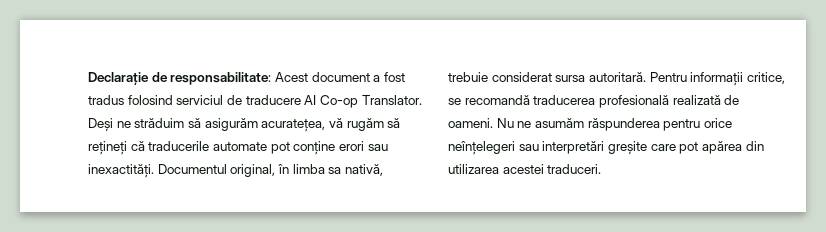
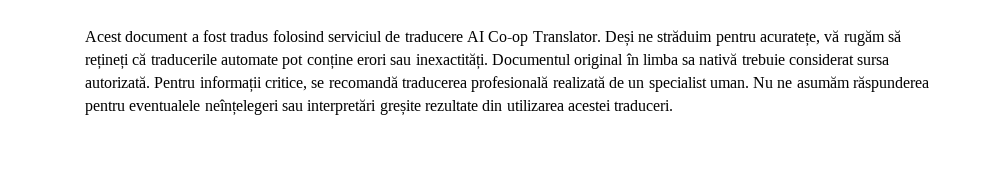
[88,72,272,85] Declarație de responsabilitate: -> (85, 36) none
[187,118,326,132] să asigurăm acuratețea, -> [715,32,821,47] pentru acuratețe,
[230,164,276,177] original, -> [574,54,624,69] original
[344,164,383,176] nativă, -> [699,53,738,65] nativă
[588,72,646,82] autoritară. -> [85,76,150,88] autorizată.
[448,118,493,128] oameni. -> [628,77,749,92] un specialist uman.
[703,118,732,128] orice -> [129,100,201,111] eventualele
[650,141,742,154] care pot apărea -> [424,100,478,111] rezultate

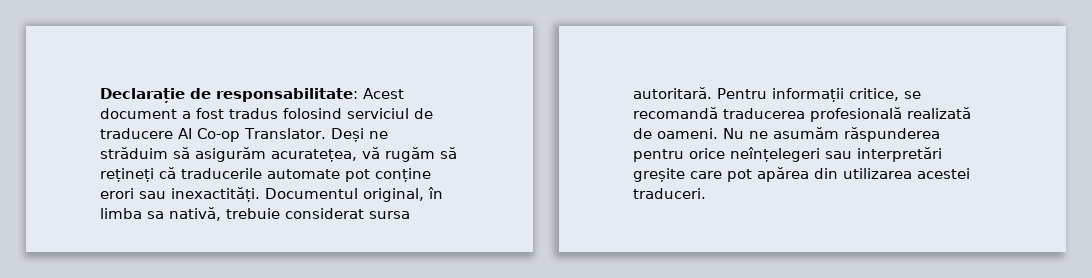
(85, 36) none -> [100,88,358,103] Declarație de responsabilitate:
[715,32,821,47] pentru acuratețe, -> [173,147,357,162] să asigurăm acuratețea,
[574,54,624,69] original -> [363,188,424,202] original,
[699,53,738,65] nativă -> [169,207,221,221] nativă,
[85,76,150,88] autorizată. -> [633,87,712,99] autoritară.
[628,77,749,92] un specialist uman. -> [657,128,718,139] oameni.
[129,100,201,111] eventualele -> [689,148,725,159] orice
[424,100,478,111] rezultate -> [690,167,809,182] care pot apărea

